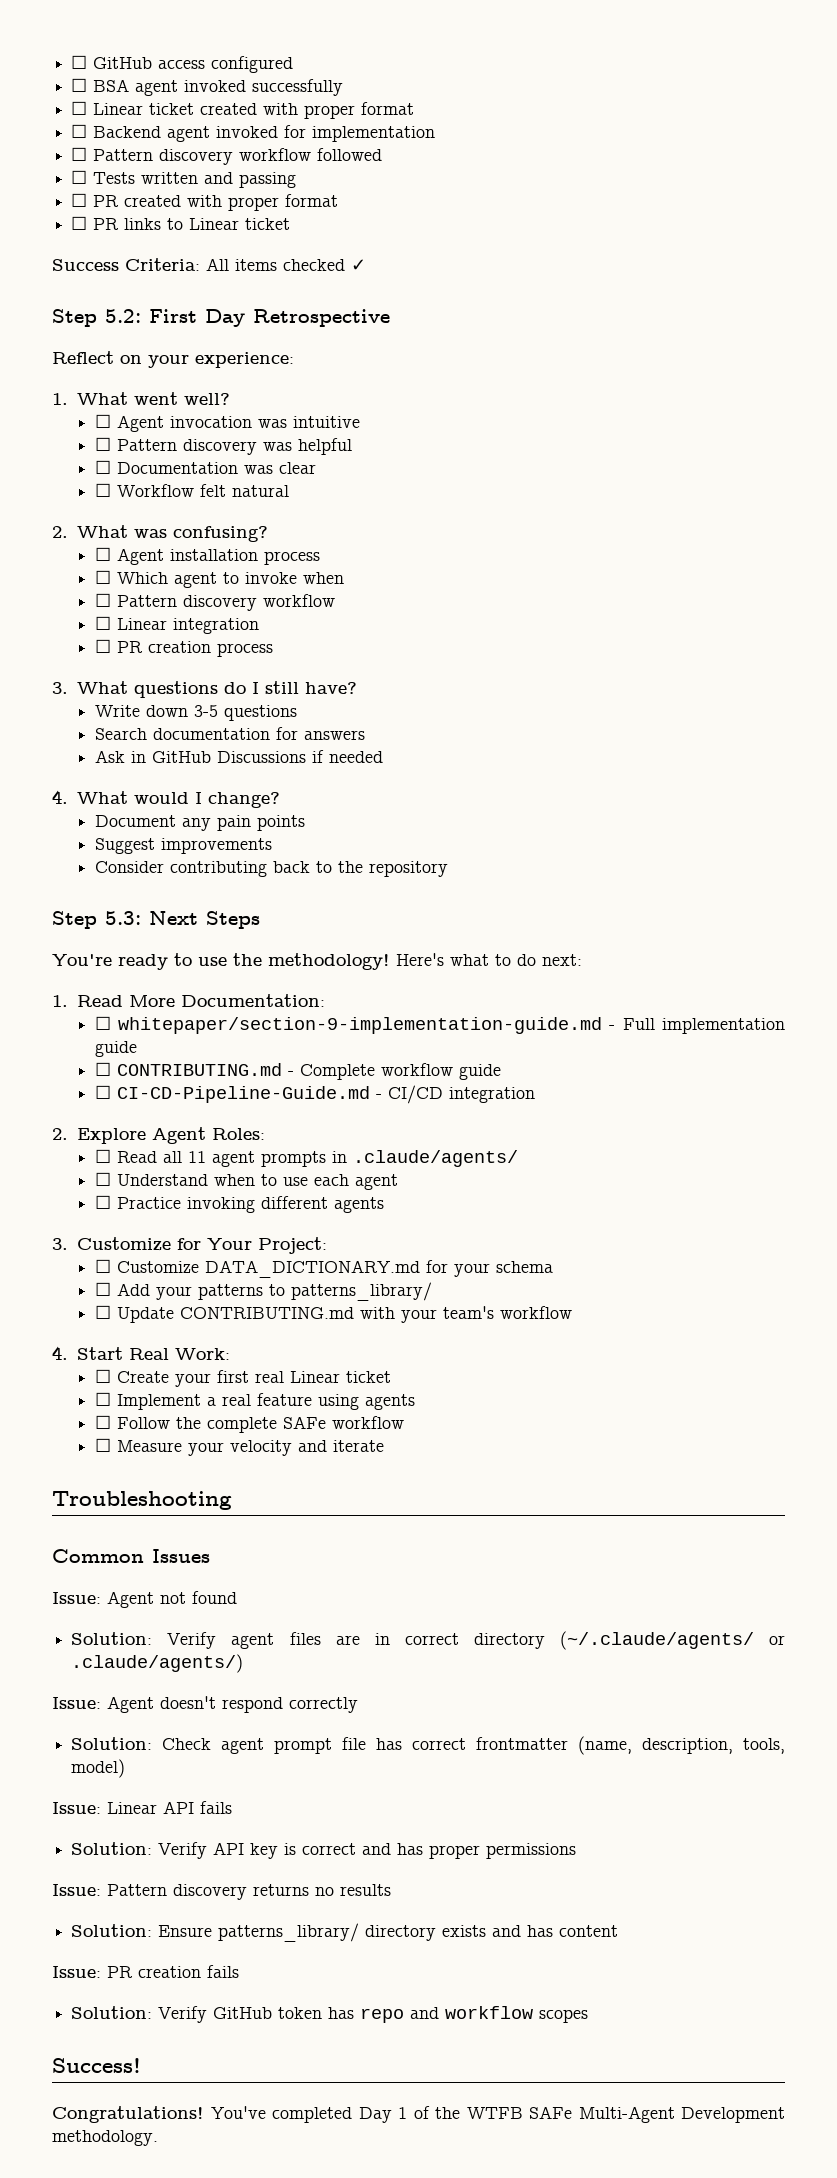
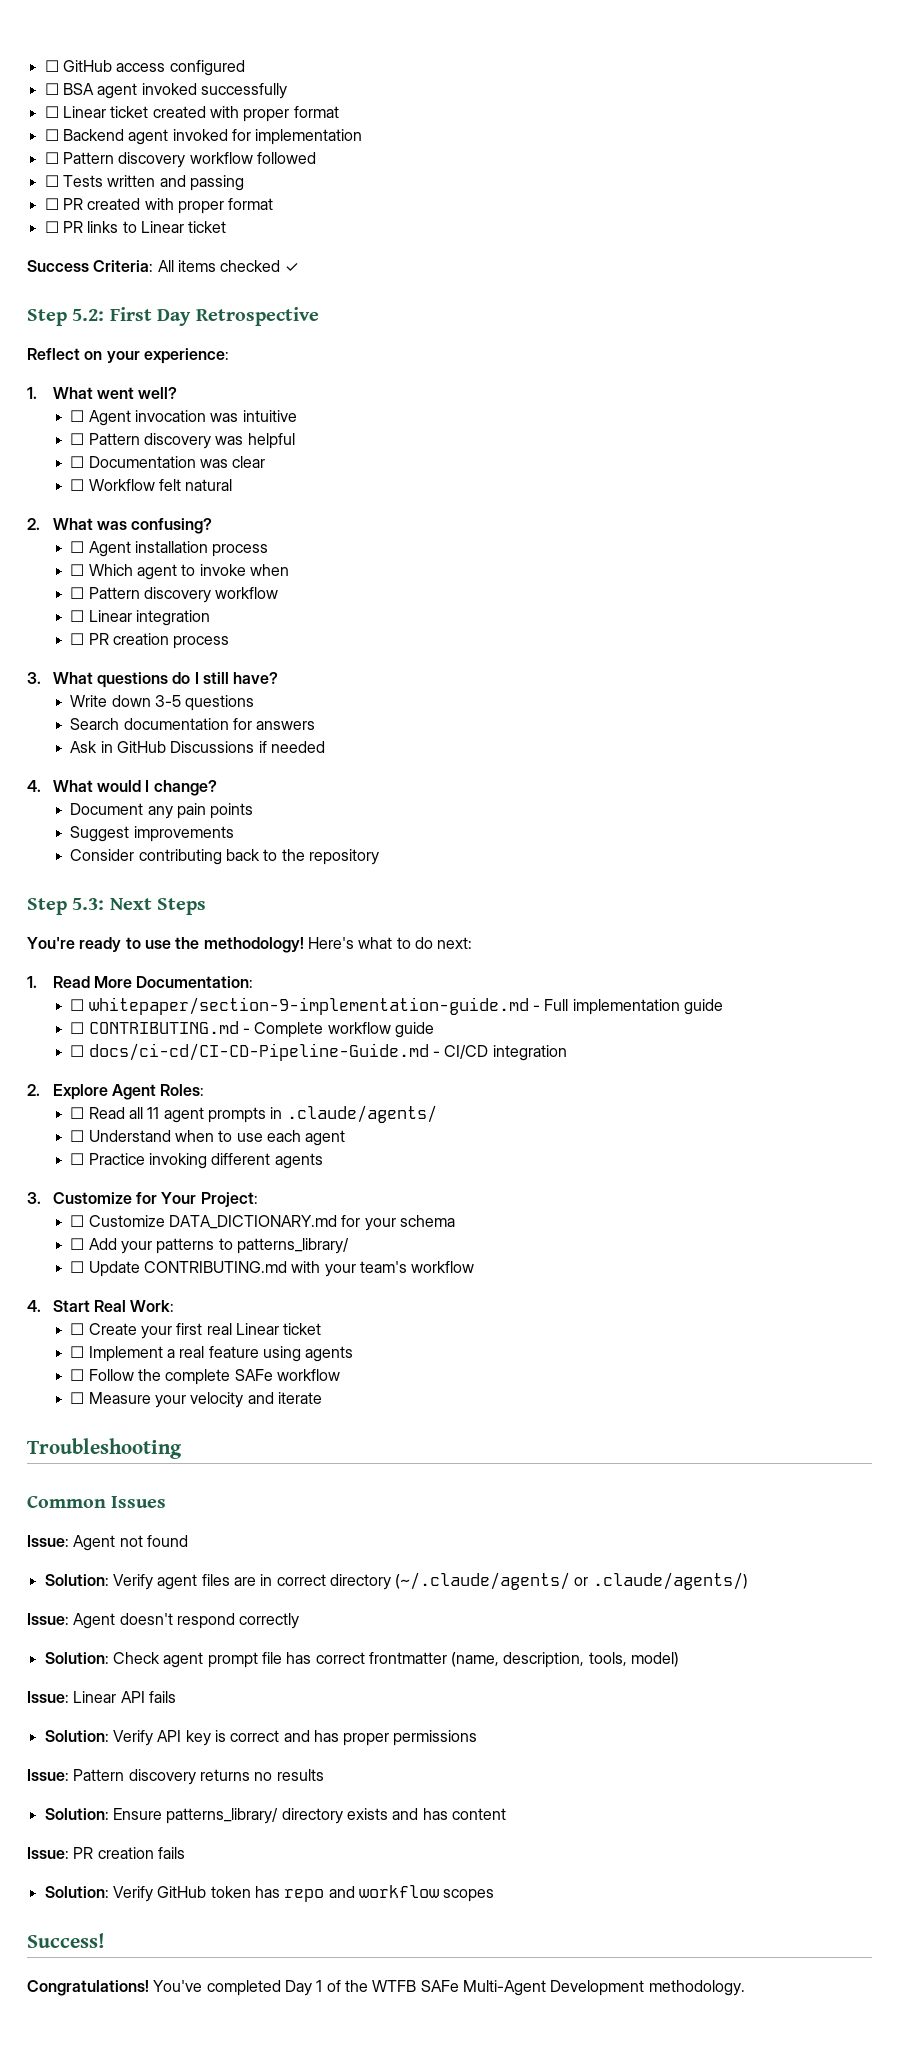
[116,1086,370,1103] CI-CD-Pipeline-Guide.md -> [88,1043,429,1061] docs/ci-cd/CI-CD-Pipeline-Guide.md

